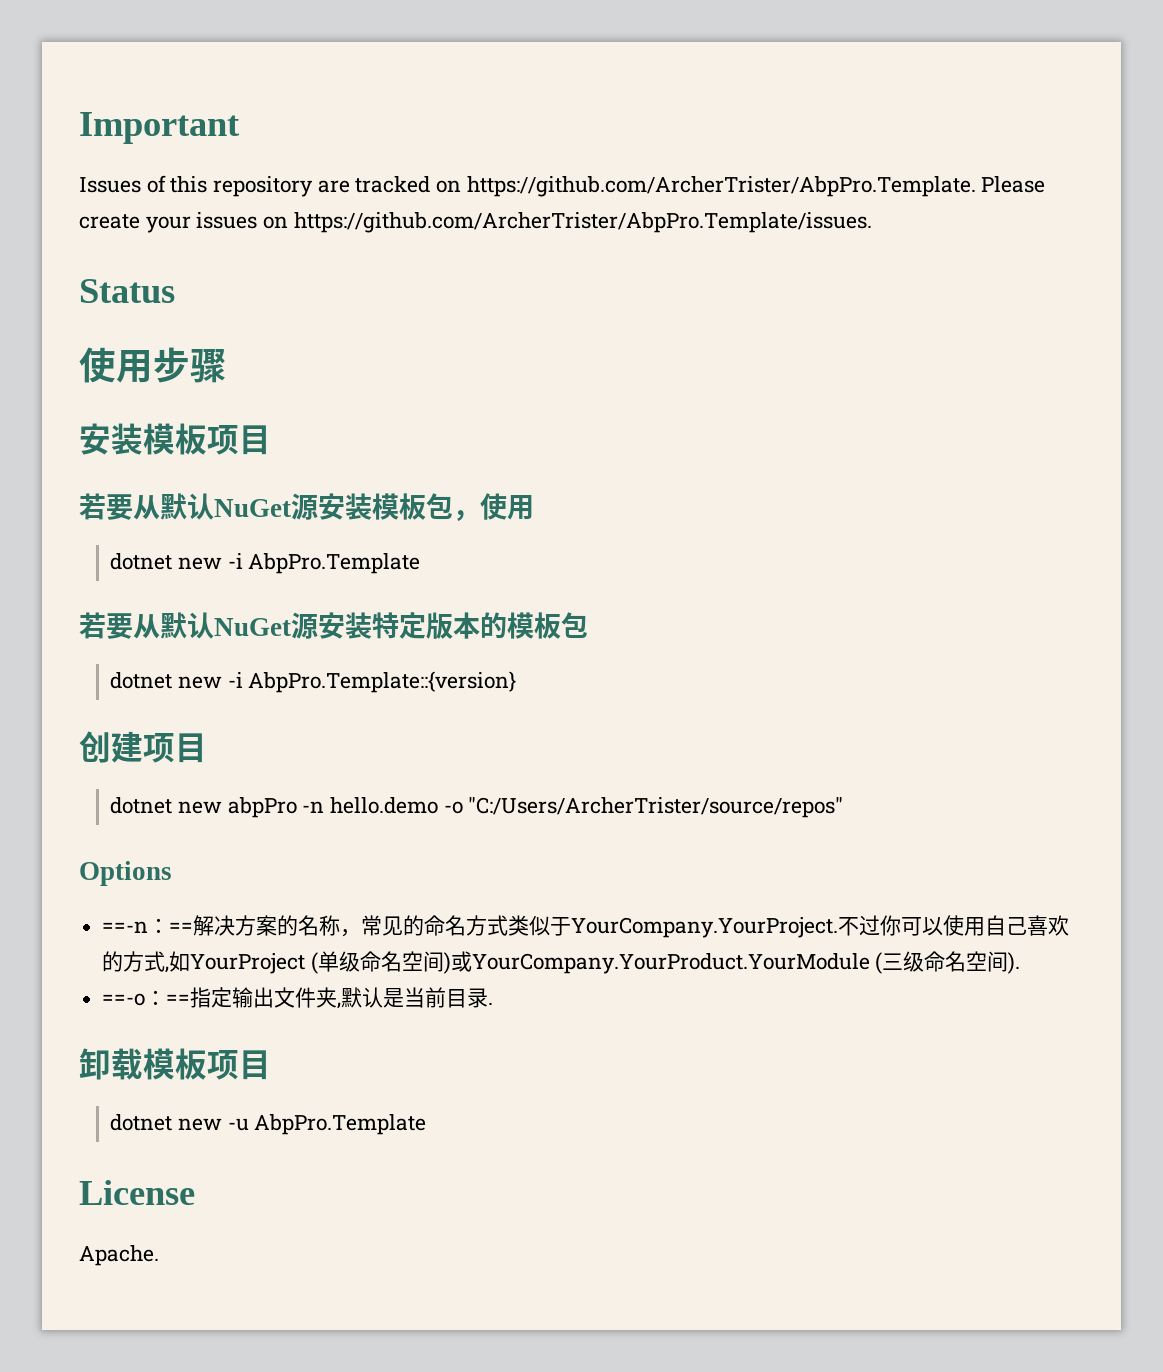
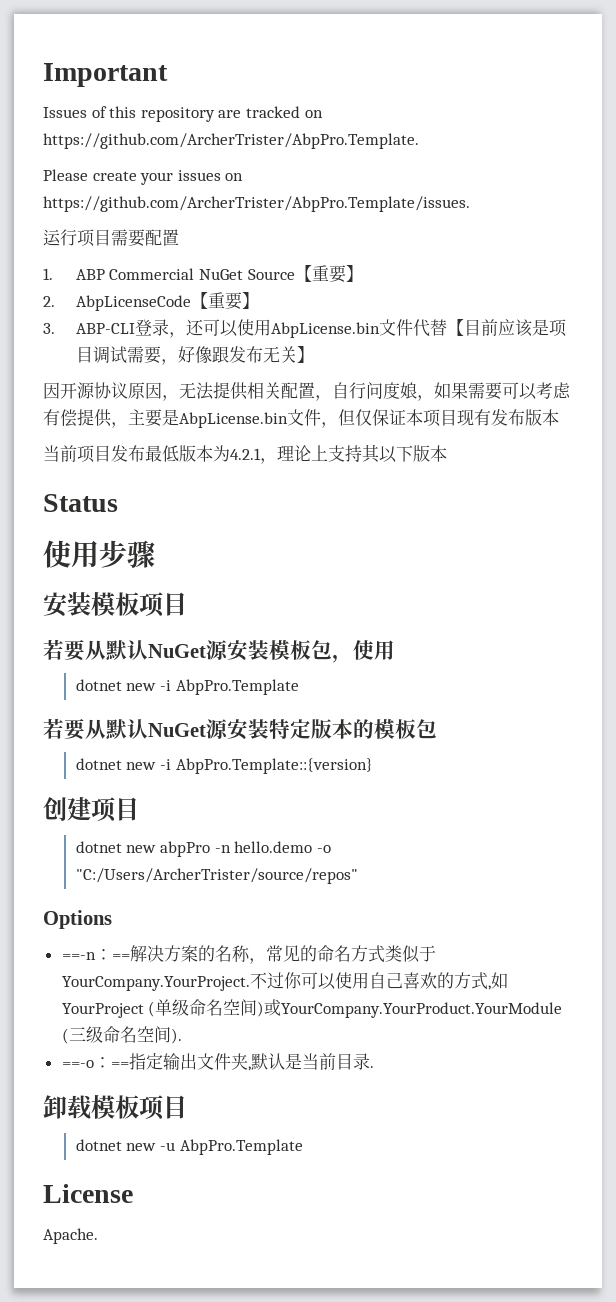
(976, 186) none -> (419, 141) //
(872, 222) none -> [43,229,179,247] [43,265,363,283] [43,292,259,311] [43,319,567,338] [75,346,314,365] [43,382,571,401] [43,409,559,428] [43,444,447,464] // 运行项目需要配置 // 1. ABP Commercial NuGet Source【重要】 // 2. AbpLicenseCode【重要】 // 3. ABP-CLI登录，还可以使用AbpLicense.bin文件代替【目前应该是项目调试需要，好像跟发布无关】 // 因开源协议原因，无法提供相关配置，自行问度娘，如果需要可以考虑有偿提供，主要是AbpLicense.bin文件，但仅保证本项目现有发布版本 // 当前项目发布最低版本为4.2.1，理论上支持其以下版本

